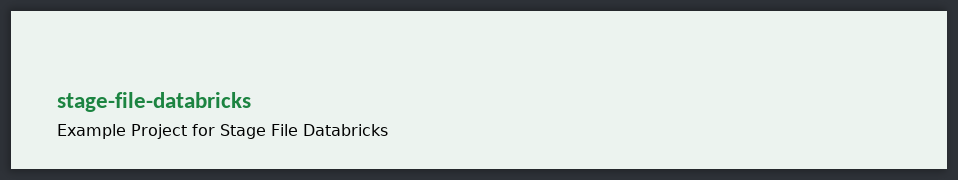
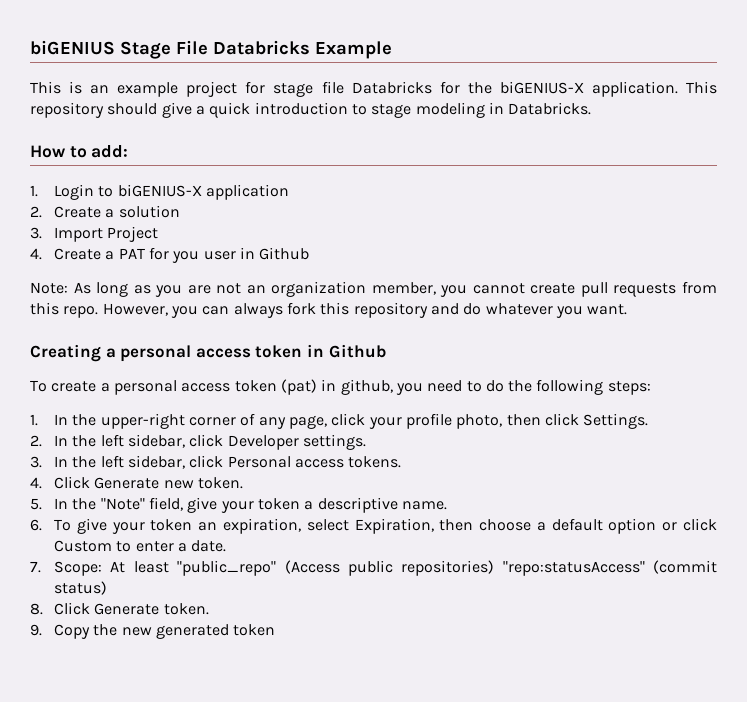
[57,92,251,112] [57,124,388,139] stage-file-databricks // Example Project for Stage File Databricks -> [30,40,392,59] [30,81,718,97] [30,102,592,118] [30,145,129,158] [30,184,290,200] [30,205,180,218] [30,226,159,242] [30,247,310,263] [30,281,717,297] [30,302,628,318] [30,344,386,362] [30,379,651,395] [30,413,649,429] [30,434,367,450] [30,455,402,469] [30,476,244,489] [30,497,447,513] [30,518,717,534] [54,540,227,552] [30,560,718,576] [54,581,108,595] [30,602,209,615] [30,624,276,639] biGENIUS Stage File Databricks Example // This is an example project for stage file Databricks for the biGENIUS-X application. This repository should give a quick introduction to stage modeling in Databricks. // How to add: // 1. Login to biGENIUS-X application // 2. Create a solution // 3. Import Project // 4. Create a PAT for you user in Github // Note: As long as you are not an organization member, you cannot create pull requests from this repo. However, you can always fork this repository and do whatever you want. // Creating a personal access token in Github // To create a personal access token (pat) in github, you need to do the following steps: // 1. In the upper-right corner of any page, click your profile photo, then click Settings. // 2. In the left sidebar, click Developer settings. // 3. In the left sidebar, click Personal access tokens. // 4. Click Generate new token. // 5. In the "Note" field, give your token a descriptive name. // 6. To give your token an expiration, select Expiration, then choose a default option or click Custom to enter a date. // 7. Scope: At least "public_repo" (Access public repositories) "repo:statusAccess" (commit status) // 8. Click Generate token. // 9. Copy the new generated token

